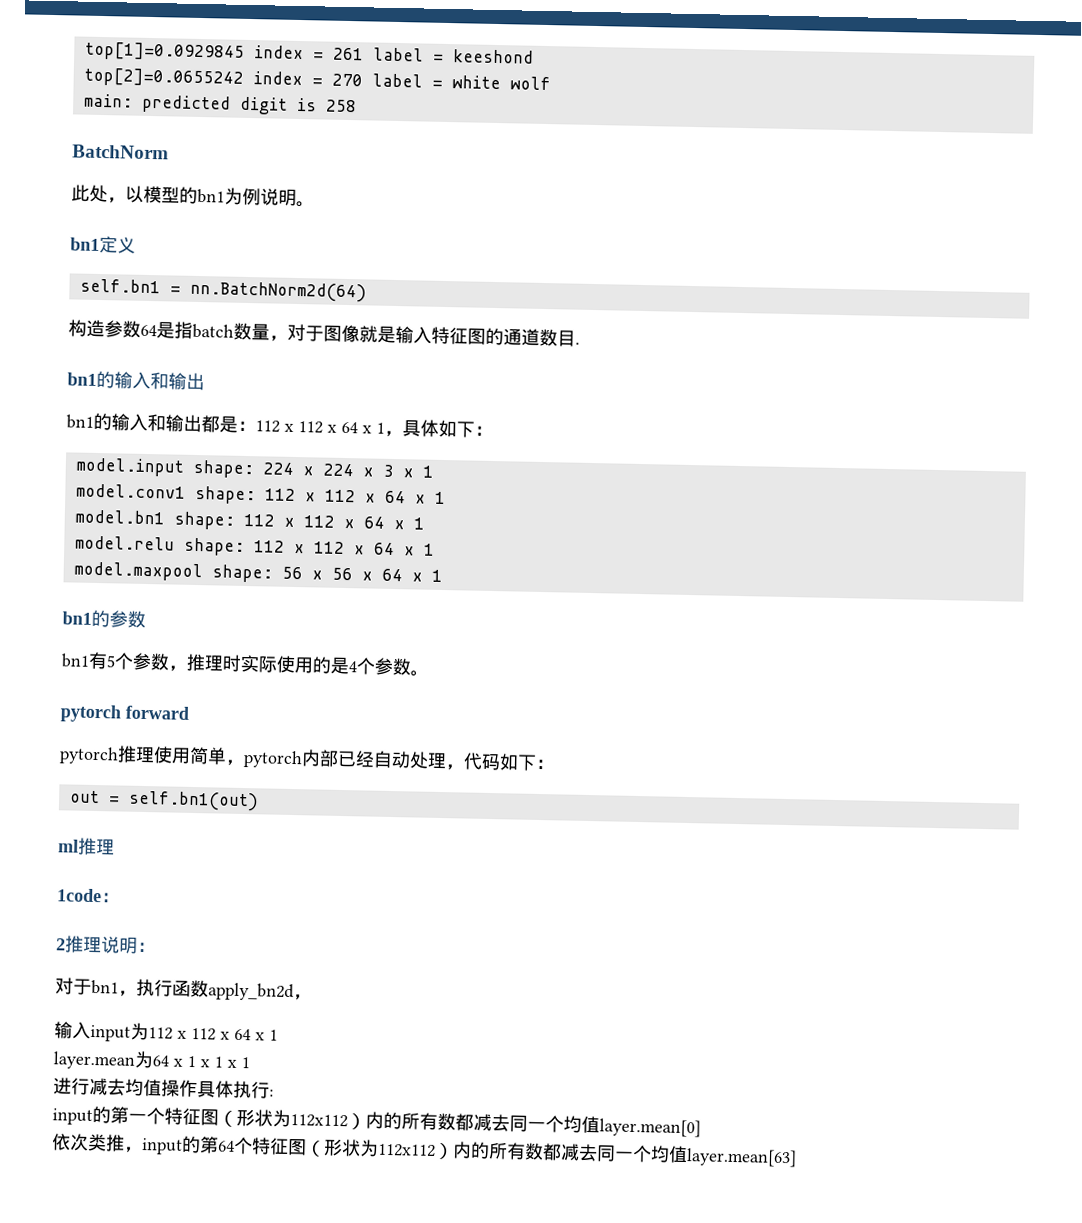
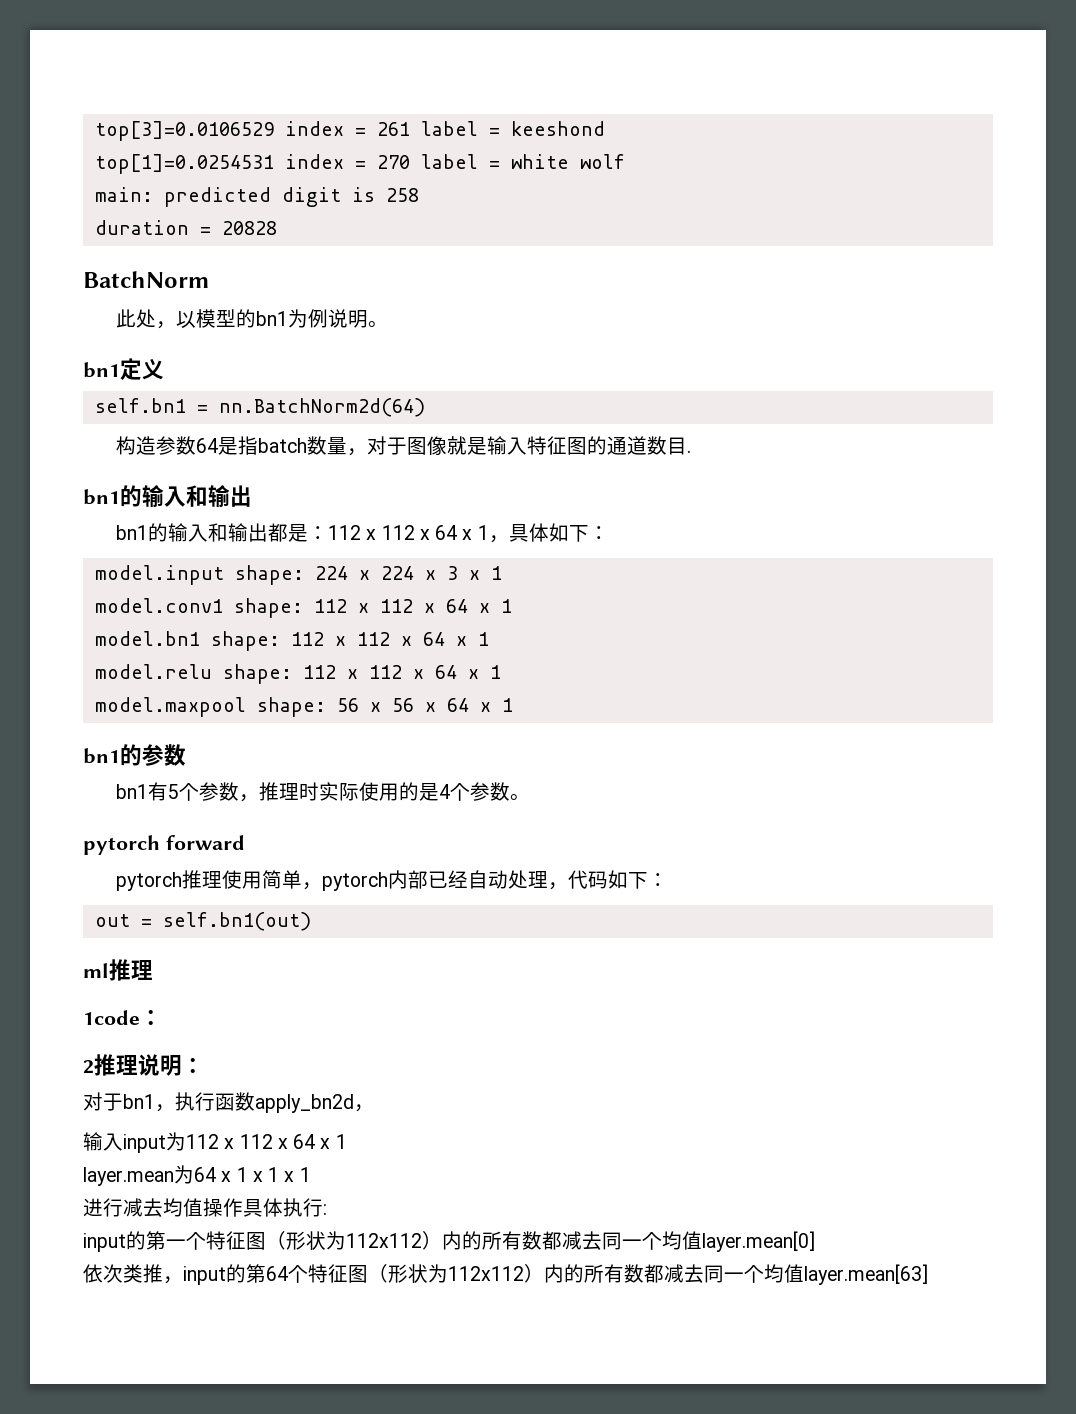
[84,41,245,62] top[1]=0.0929845 -> [94,121,274,141] top[3]=0.0106529
[83,67,244,88] top[2]=0.0655242 -> [94,154,274,174] top[1]=0.0254531
(357, 106) none -> [94,220,277,235] // duration = 20828

